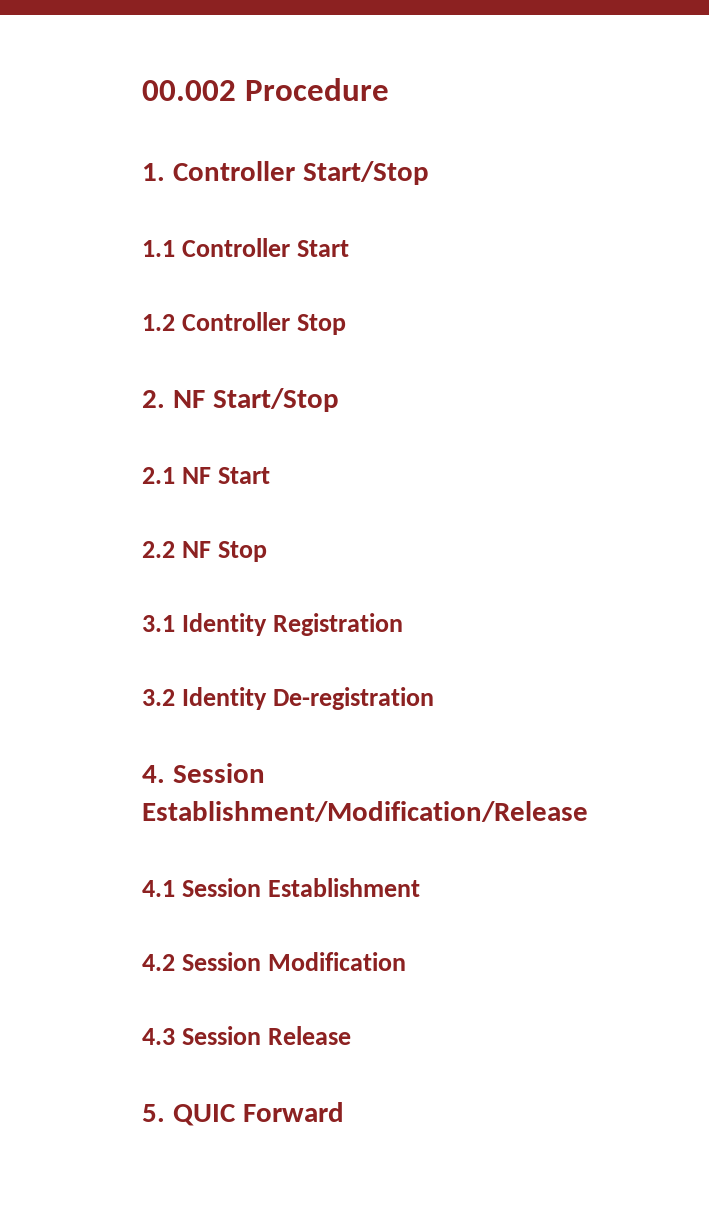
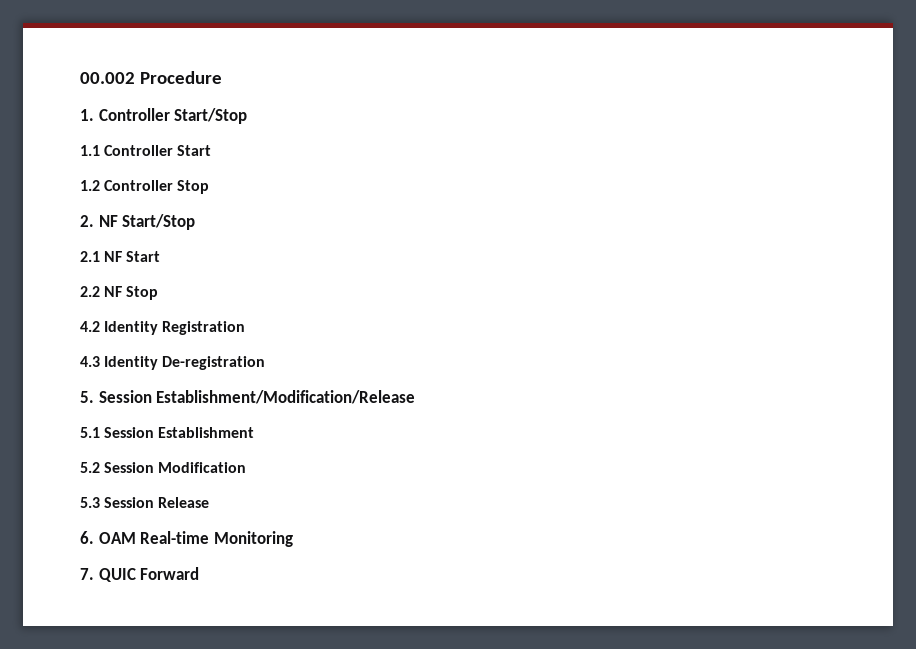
[142,615,175,632] 3.1 -> [80,321,100,332] 4.2
[142,689,175,706] 3.2 -> [80,356,100,367] 4.3
[142,765,165,783] 4. -> [80,391,94,403] 5.
[142,880,175,897] 4.1 -> [80,427,100,438] 5.1
[142,954,175,971] 4.2 -> [80,462,100,473] 5.2
[142,1028,175,1045] 4.3 -> [80,497,100,508] 5.3
[142,1104,165,1122] 5. -> [80,531,293,547] [80,568,94,580] 6. OAM Real-time Monitoring // 7.

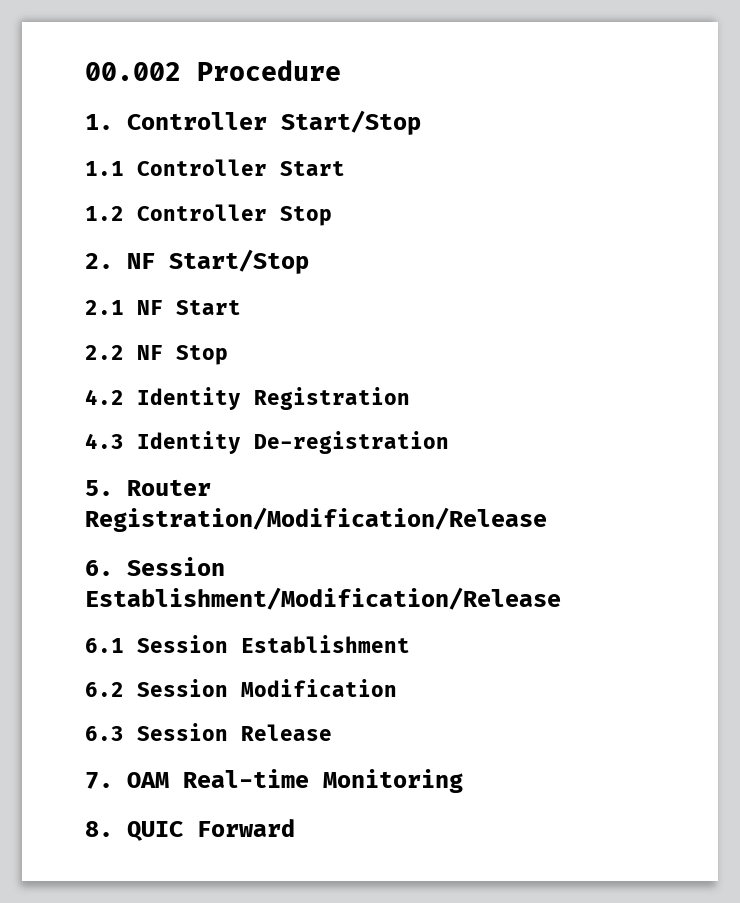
(94, 397) none -> [127,479,211,496] [85,507,547,532] [85,560,113,576] Router Registration/Modification/Release // 6.
[80,427,100,438] 5.1 -> [85,638,124,653] 6.1
[80,462,100,473] 5.2 -> [85,682,124,697] 6.2
[80,497,100,508] 5.3 -> [85,726,124,741] 6.3
[80,531,94,544] 6. -> [85,772,113,789] 7.
[80,568,94,580] 7. -> [85,821,113,837] 8.

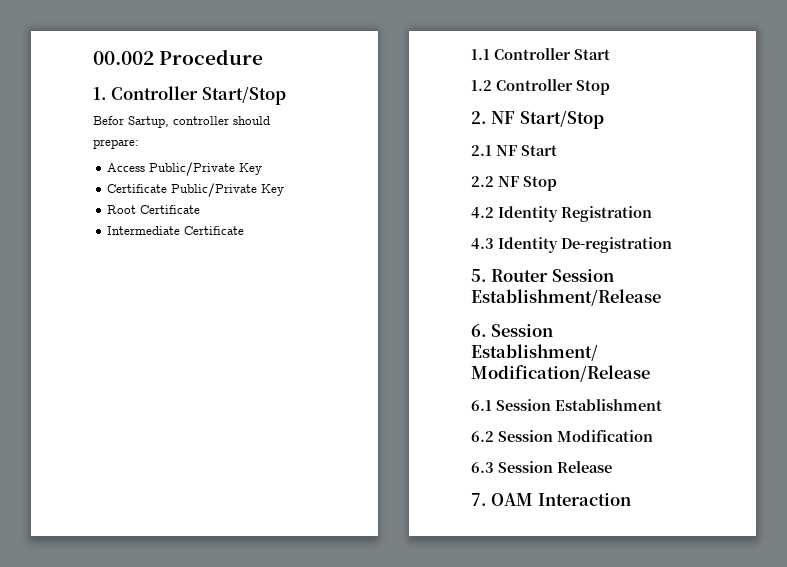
(421, 122) none -> [93,116,270,128] [93,139,139,149] [107,162,263,176] [107,183,285,197] [107,205,201,214] [107,226,245,235] // Befor Sartup, controller should prepare: // Access Public/Private Key // Certificate Public/Private Key // Root Certificate // Intermediate Certificate
[85,507,547,532] Registration/Modification/Release -> [551,269,614,282] [471,289,661,306] Session Establishment/Release
[183,769,463,793] [85,819,295,841] Real-time Monitoring // 8. QUIC Forward -> [537,493,631,506] Interaction

